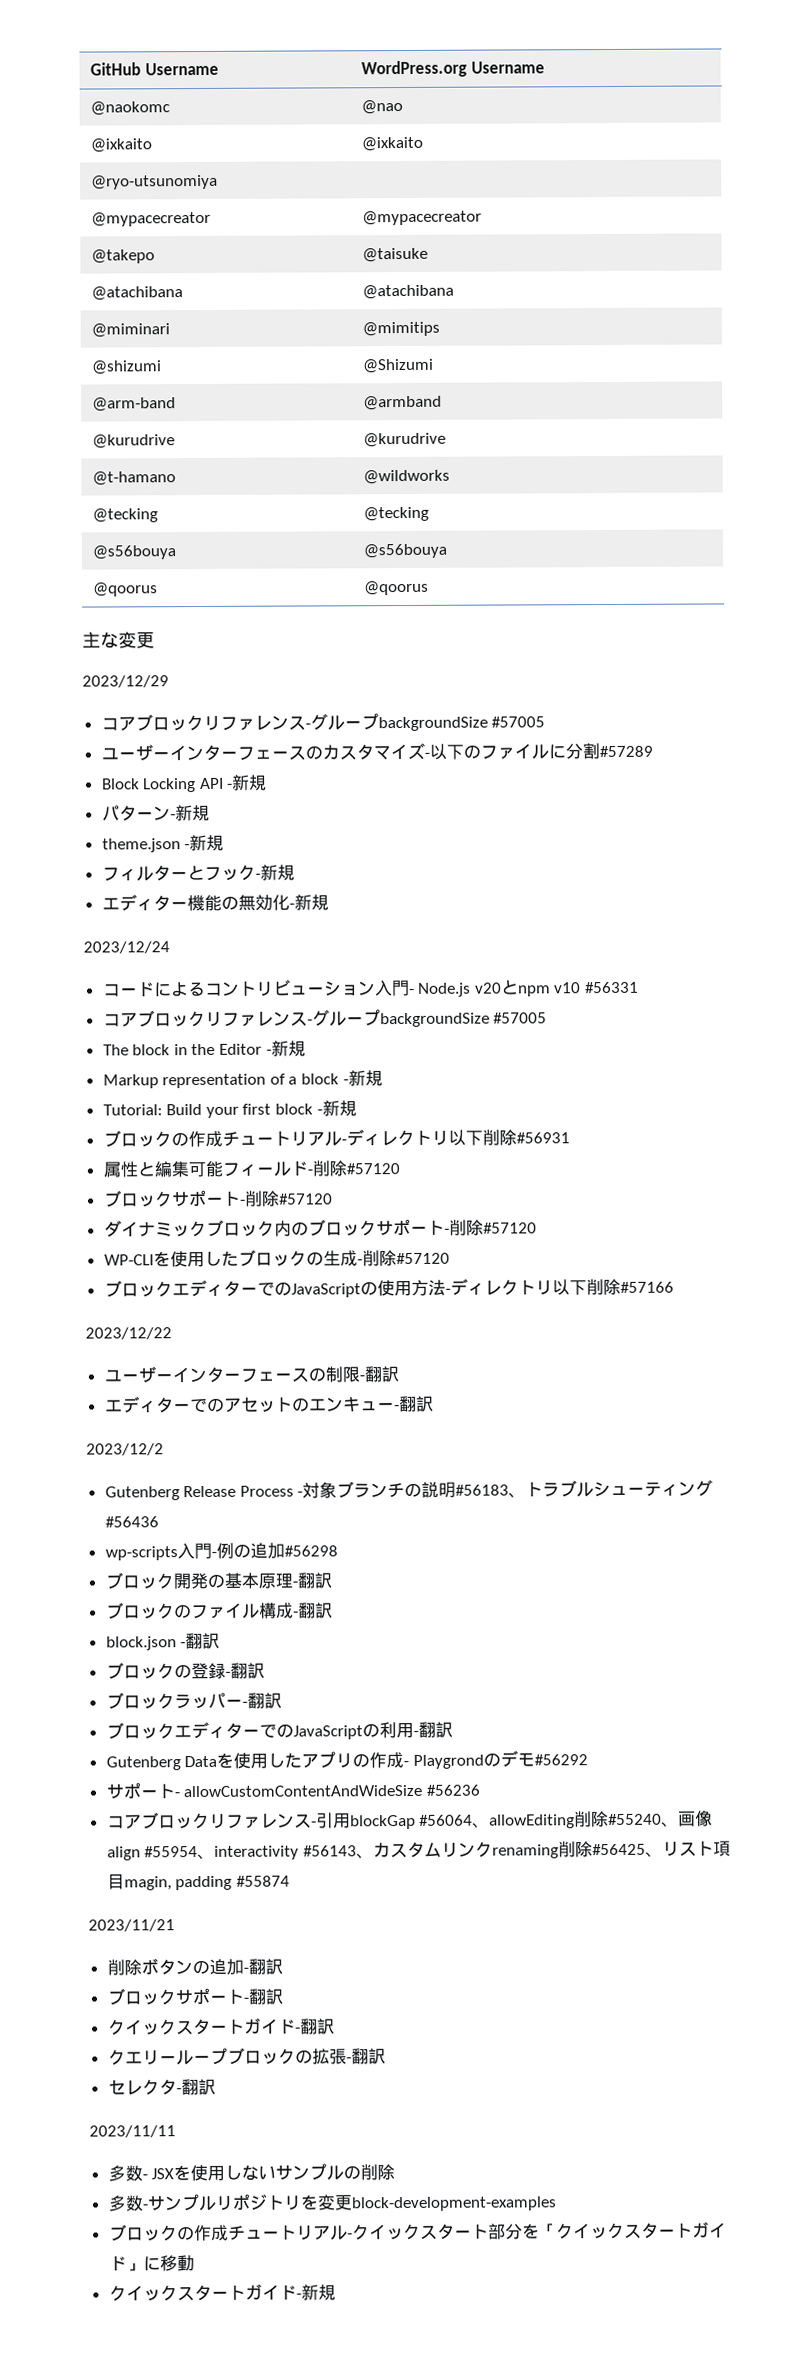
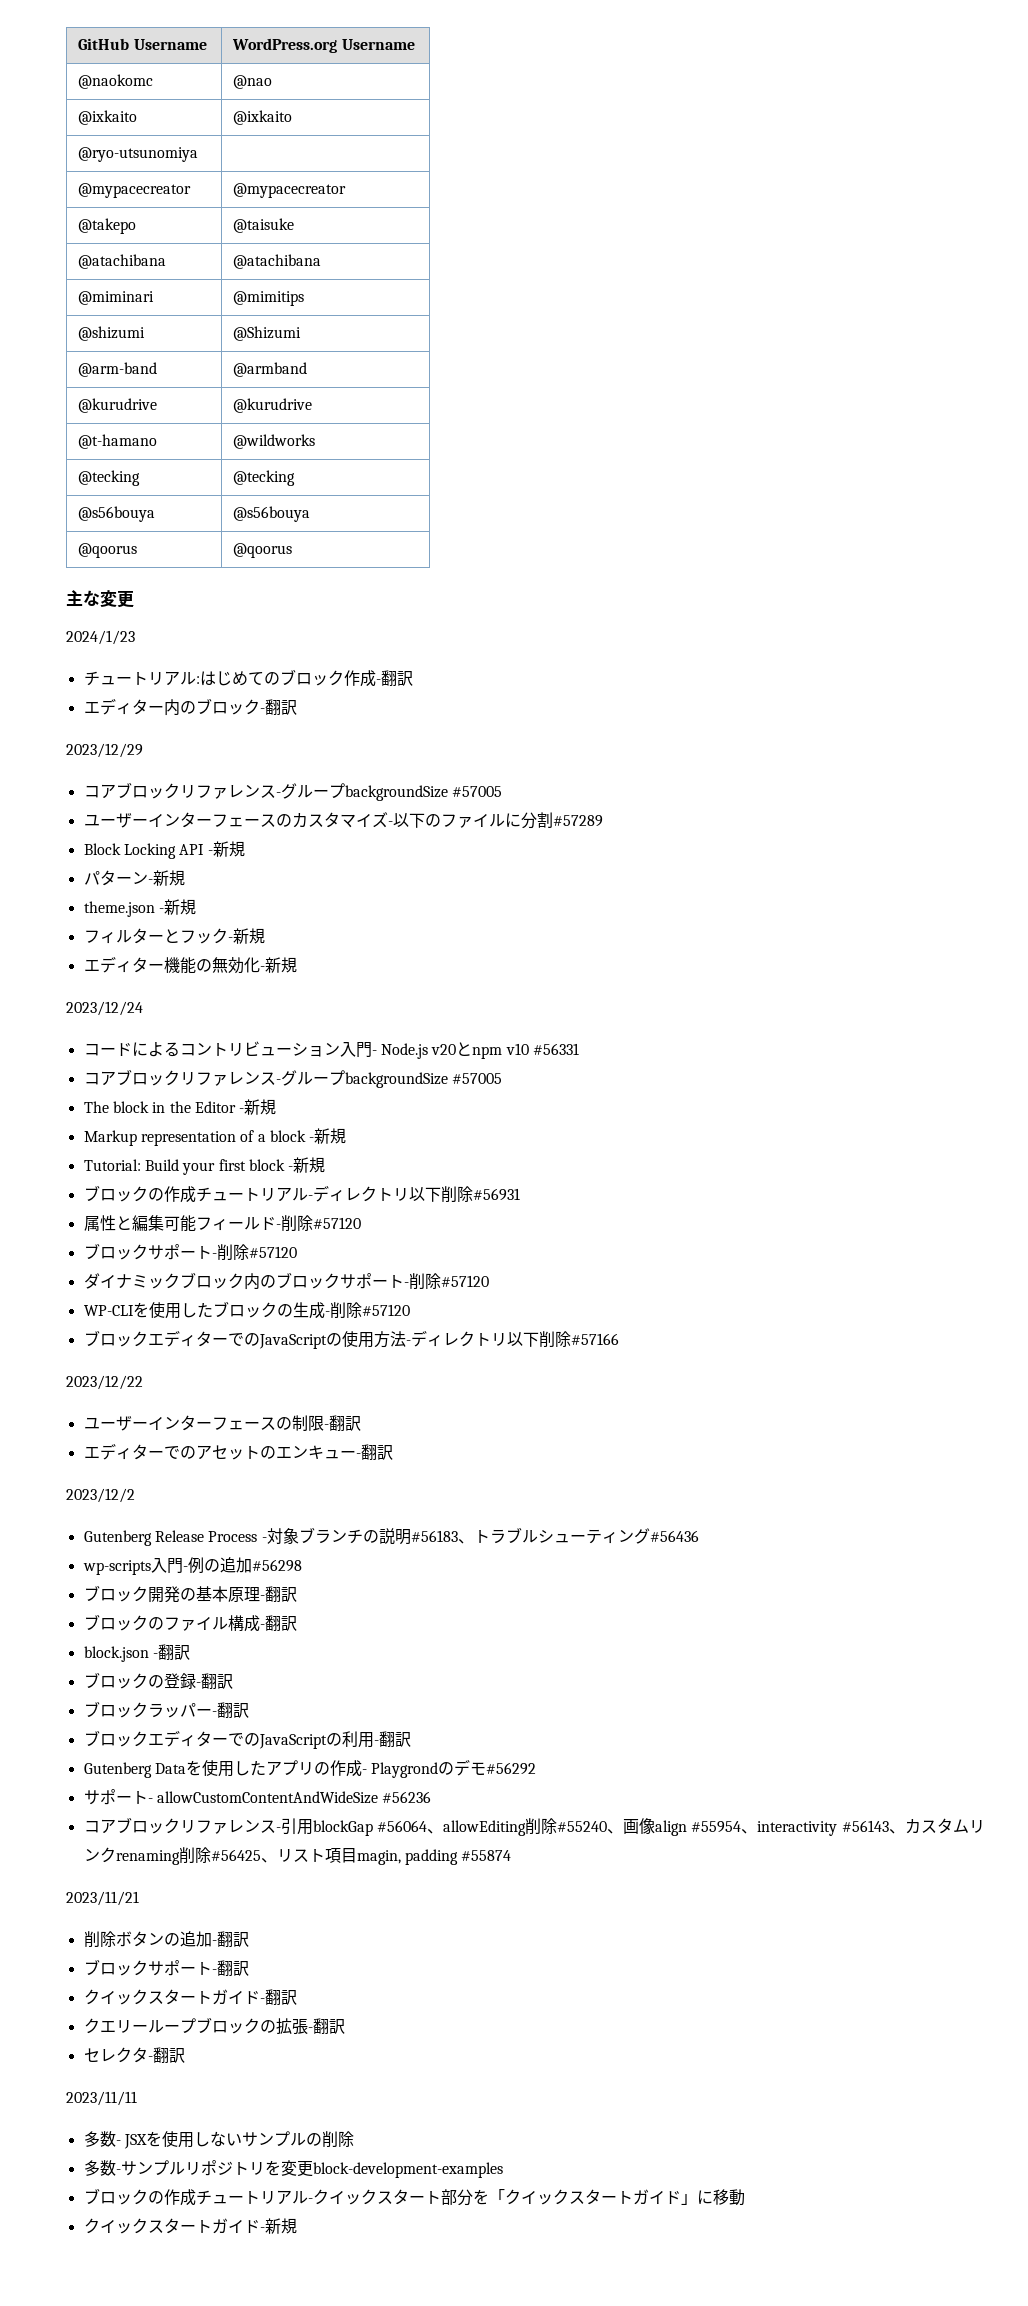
(155, 640) none -> [66,630,135,645] [83,669,413,687] [83,698,297,716] // 2024/1/23 // チュートリアル:はじめてのブロック作成-翻訳 // エディター内のブロック-翻訳

